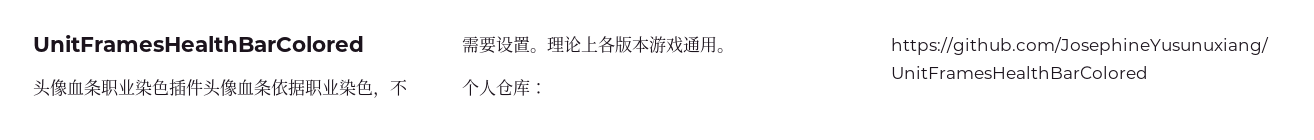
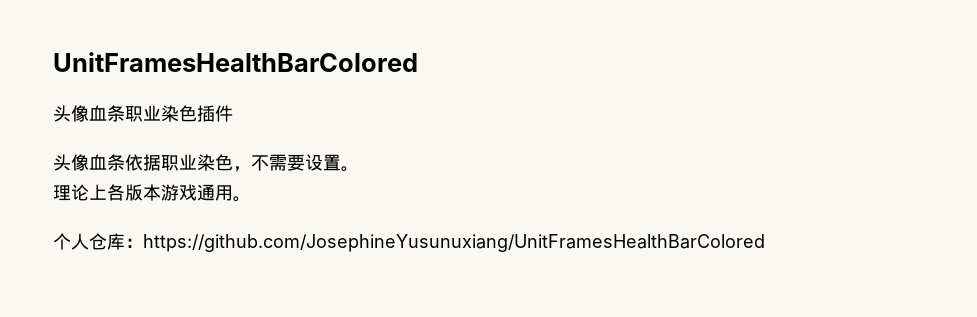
(203, 87) none -> (233, 113) //
(547, 50) none -> (359, 169) //

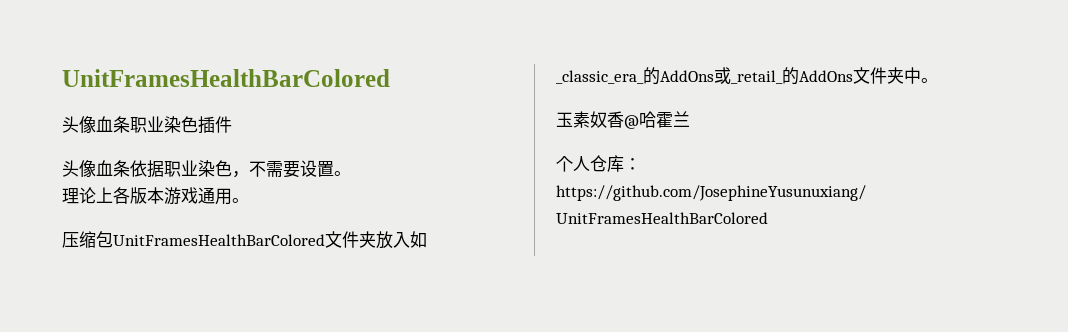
(251, 199) none -> [62,231,427,249] [556,67,938,85] [556,111,690,129] // 压缩包UnitFramesHealthBarColored文件夹放入如_classic_era_的AddOns或_retail_的AddOns文件夹中。 // 玉素奴香@哈霍兰

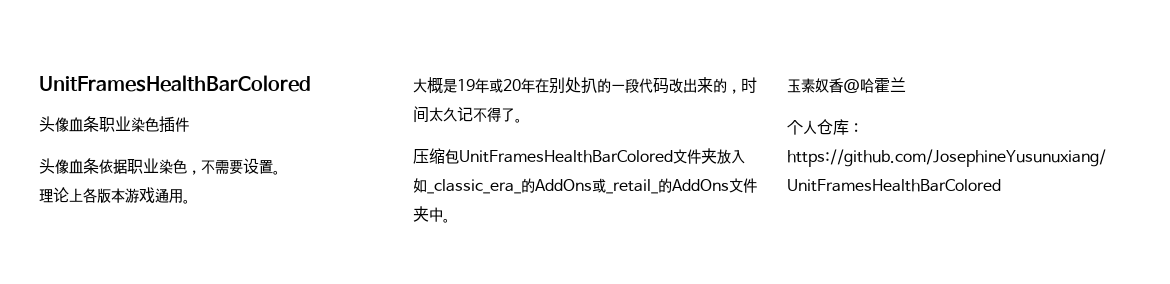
(249, 200) none -> [413,77,757,94] [413,106,522,123] // 大概是19年或20年在别处扒的一段代码改出来的，时间太久记不得了。

